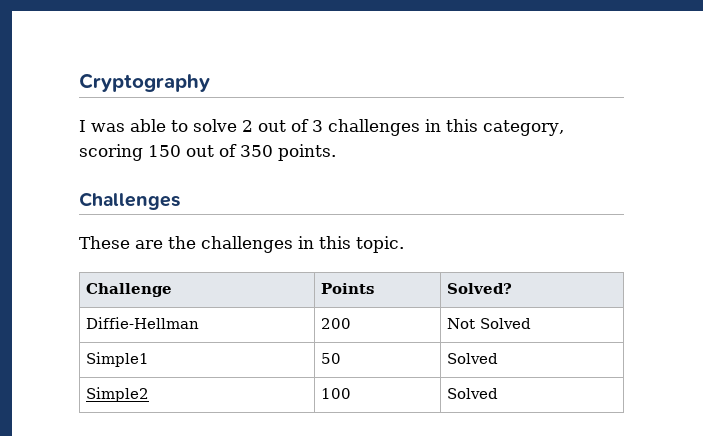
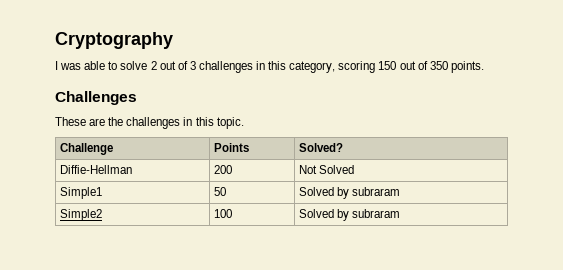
(499, 358) none -> [336,187,400,199] by subraram
(499, 393) none -> [336,209,400,221] by subraram

